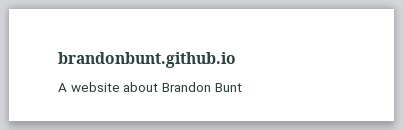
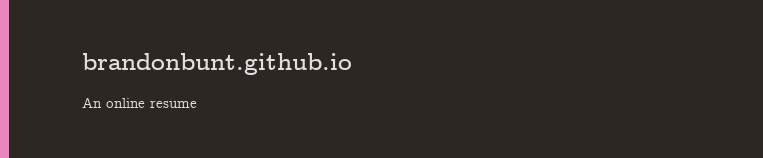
[58,82,242,92] A website about Brandon Bunt -> [82,97,197,108] An online resume

